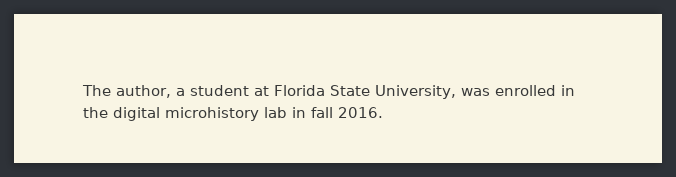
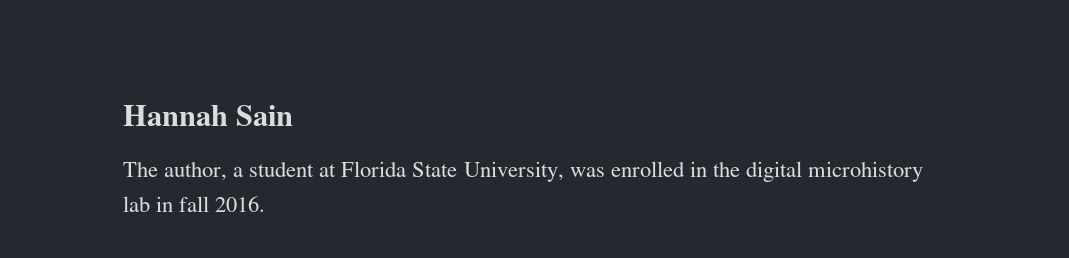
(82, 90) none -> [123,105,294,126] Hannah Sain //

